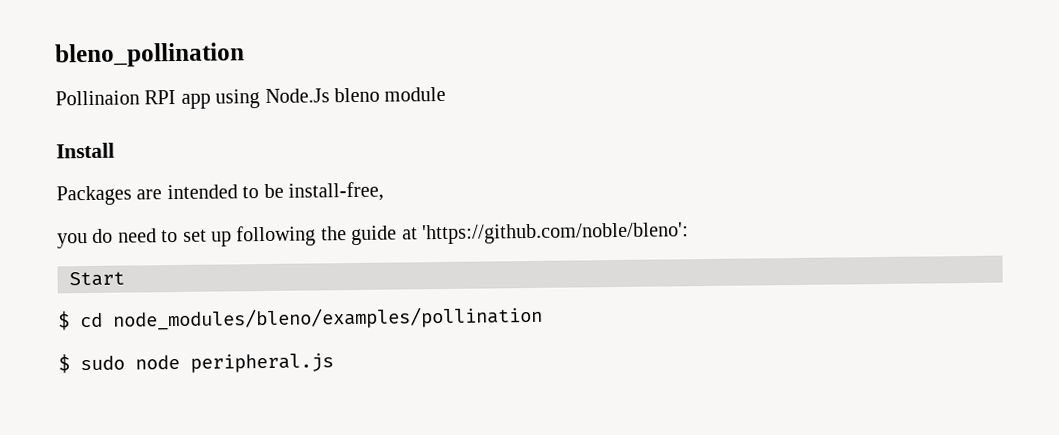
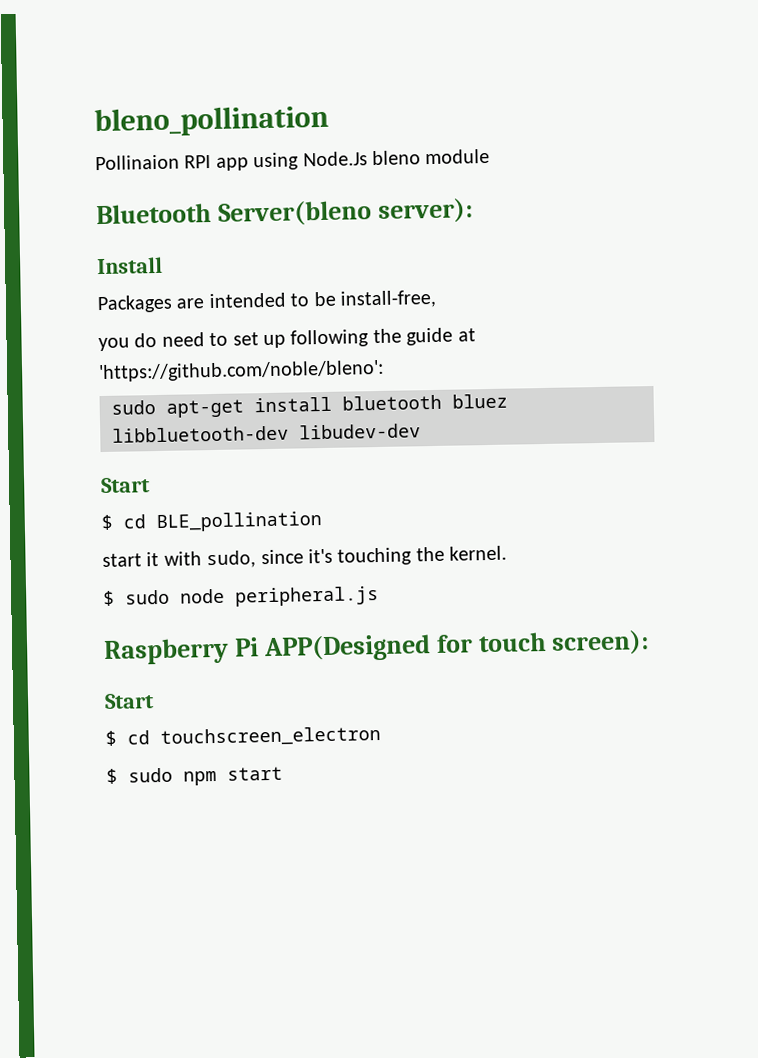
(447, 94) none -> [96,198,473,227] // Bluetooth Server(bleno server):
[69,271,125,287] [58,305,543,331] [58,353,334,374] Start // $ cd node_modules/bleno/examples/pollination // $ sudo node peripheral.js -> [111,393,508,418] [112,423,421,443] [101,477,150,494] [101,511,322,533] [102,545,508,569] [103,586,379,607] [103,630,650,666] [104,693,154,709] [105,726,381,747] [106,766,283,786] sudo apt-get install bluetooth bluez libbluetooth-dev libudev-dev // Start // $ cd BLE_pollination // start it with sudo, since it's touching the kernel. // $ sudo node peripheral.js // Raspberry Pi APP(Designed for touch screen): // Start // $ cd touchscreen_electron // $ sudo npm start

